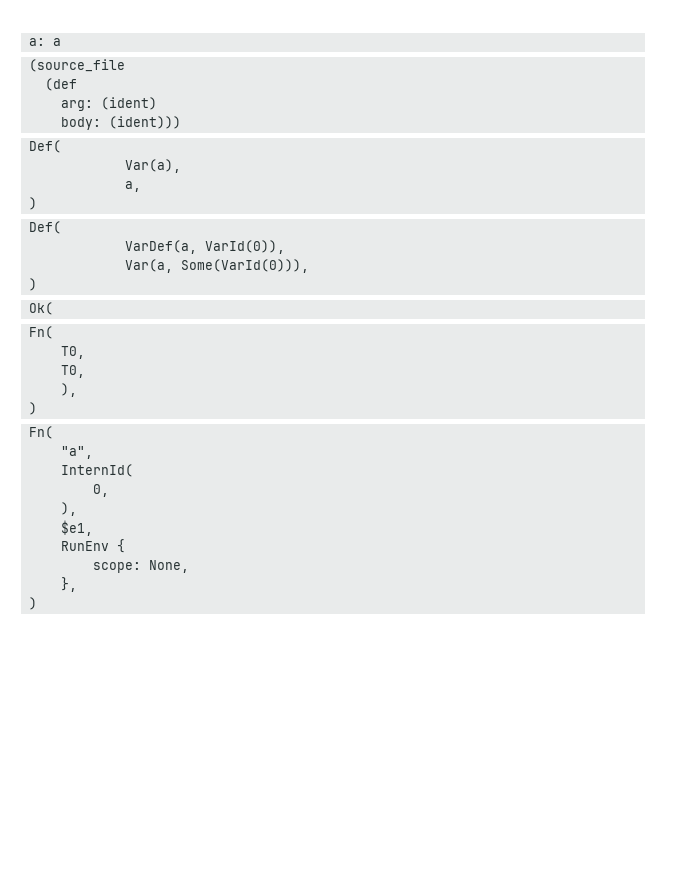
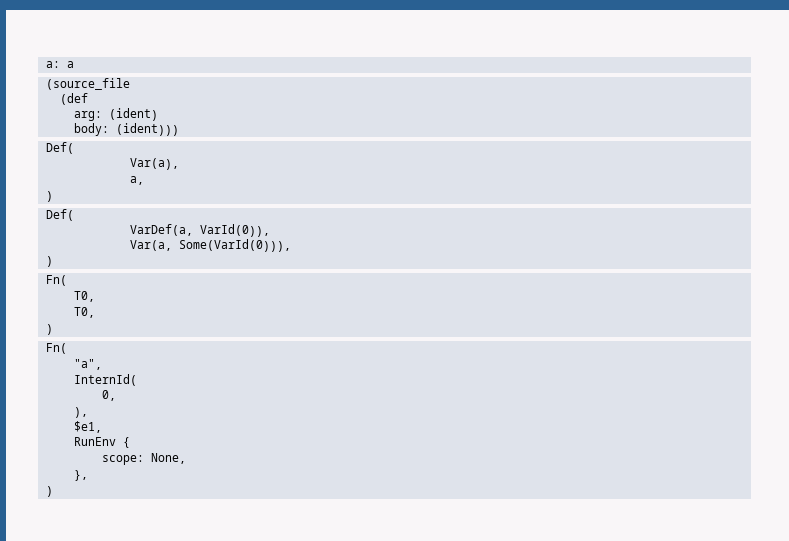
[29,302,54,315] // Ok( -> (53, 261) none
[61,383,78,397] // ), -> (95, 312) none

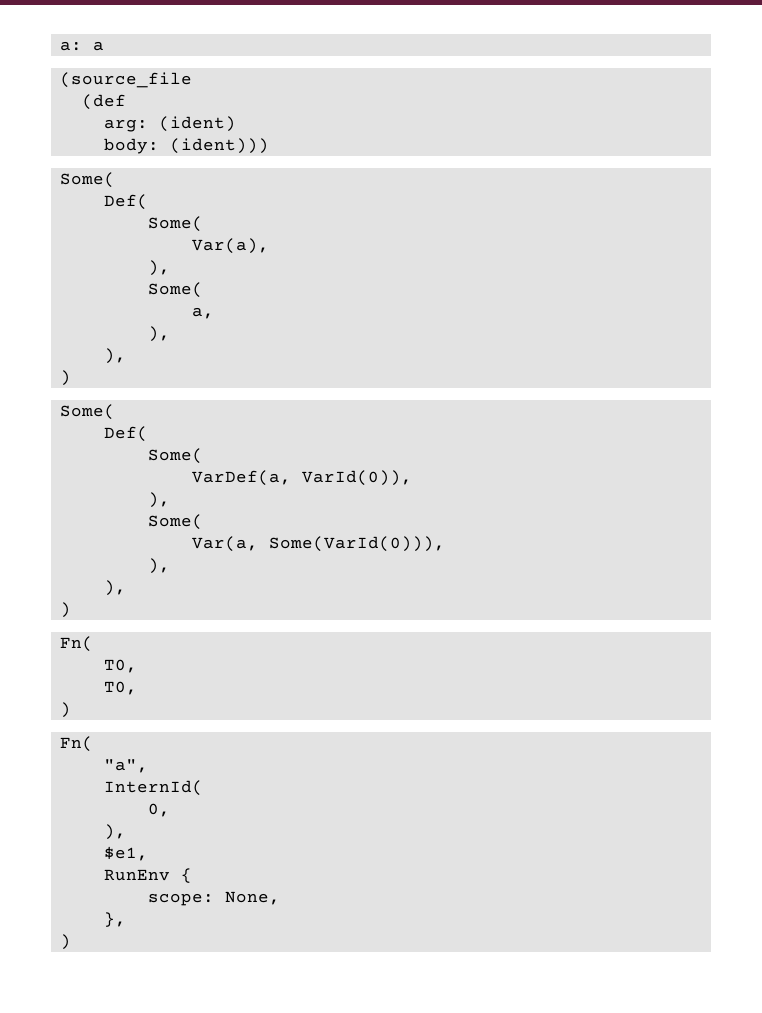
[45,142,74,154] // Def( -> [60,172,116,188] [104,194,149,210] [148,216,204,232] // Some( // Def( // Some(
(179, 164) none -> [148,260,171,276] [148,282,204,298] // ), // Some(
[45,191,53,202] [45,209,74,221] // ) // Def( -> [148,326,171,342] [104,348,127,364] [60,370,72,386] [60,404,116,420] [104,426,149,442] [148,448,204,464] // ), // ), // ) // Some( // Def( // Some(
(270, 230) none -> [148,492,171,508] [148,514,204,530] // ), // Some(
(291, 245) none -> [148,558,171,574] [104,580,127,596] // ), // ),

